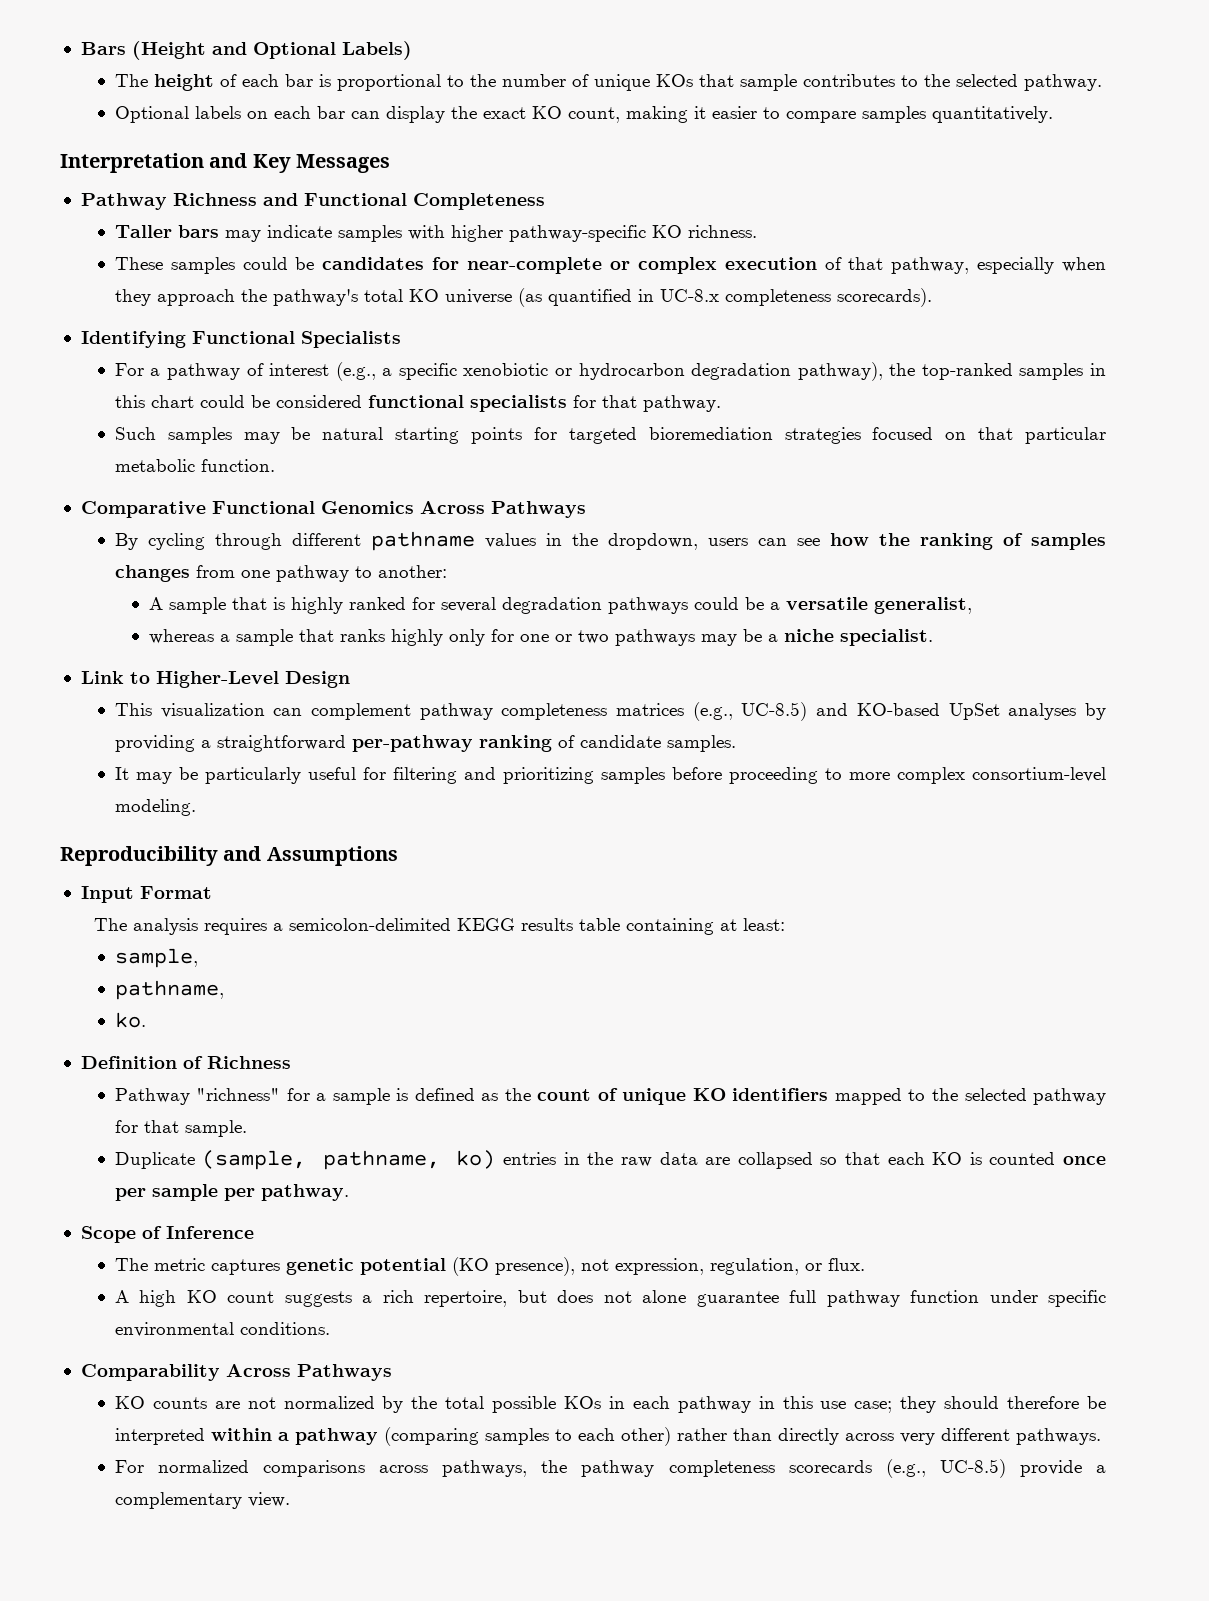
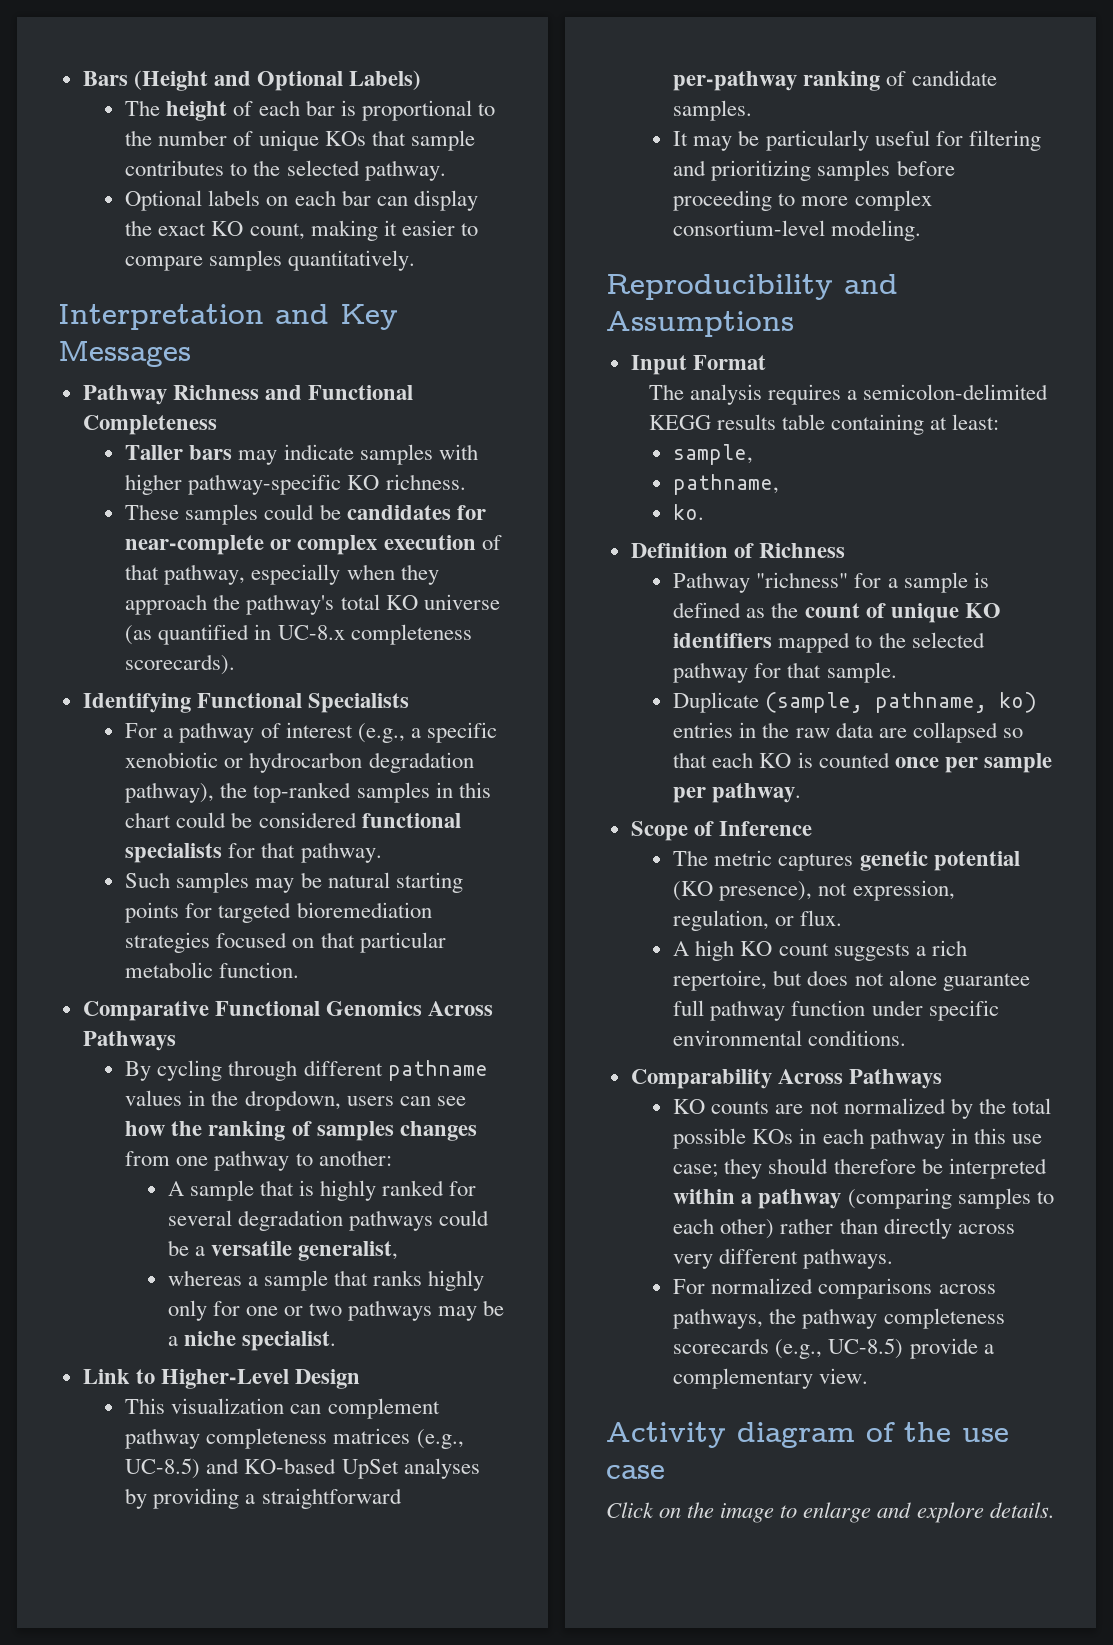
(290, 1499) none -> [606,1422,1009,1448] [606,1465,665,1479] [606,1502,1055,1523] // Activity diagram of the use case // Click on the image to enlarge and explore details.

